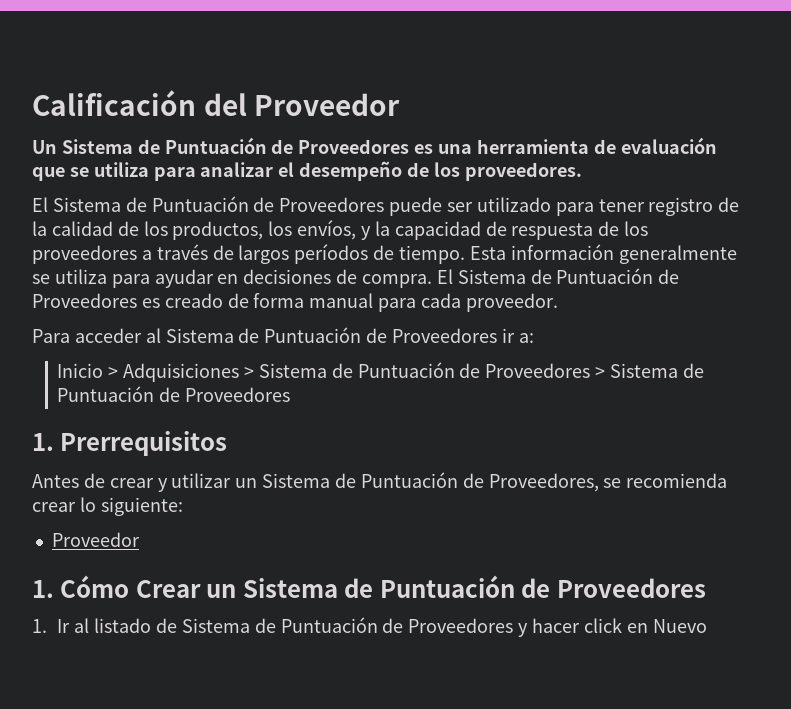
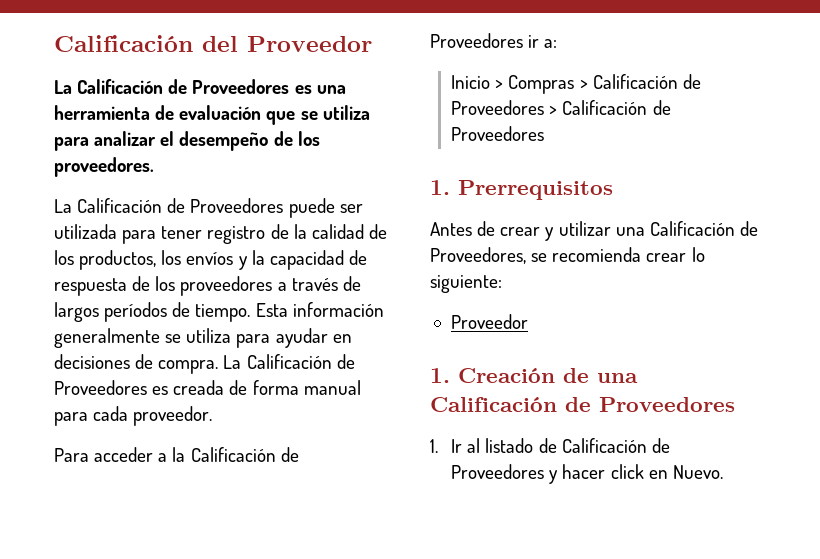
[32,137,267,154] Un Sistema de Puntuación -> [54,79,164,94] La Calificación
[32,196,249,212] El Sistema de Puntuación -> [54,198,163,213] La Calificación
[476,197,551,212] utilizado -> [54,224,117,239] utilizada
[297,220,357,240] envíos, -> [186,252,234,265] envíos
[436,268,680,284] [32,293,223,308] El Sistema de Puntuación de Proveedores es creado -> [223,354,355,369] [54,380,225,395] La Calificación de Proveedores es creada
[145,327,362,343] al Sistema de Puntuación -> [158,447,276,462] a la Calificación
[123,362,704,382] [57,386,155,402] Adquisiciones > Sistema de Puntuación de Proveedores > Sistema de Puntuación -> [508,74,701,94] [451,100,648,115] Compras > Calificación de Proveedores > Calificación
[235,472,458,488] un Sistema de Puntuación -> [615,221,735,236] una Calificación
[60,575,515,598] Cómo Crear un Sistema de Puntuación -> [458,368,638,383] [430,397,557,412] Creación de una Calificación
[181,617,378,633] Sistema de Puntuación -> [561,438,647,453] Calificación
[652,619,707,633] Nuevo -> [672,465,723,479] Nuevo.

